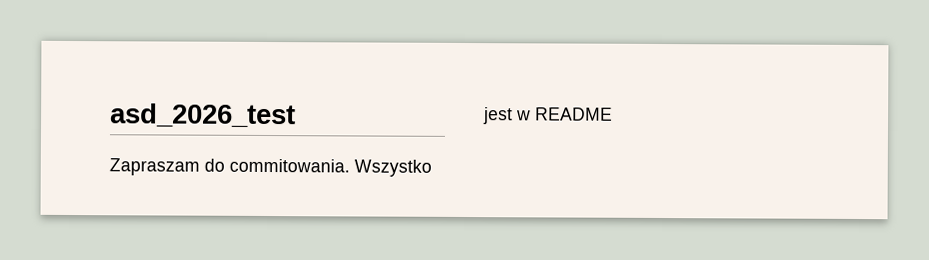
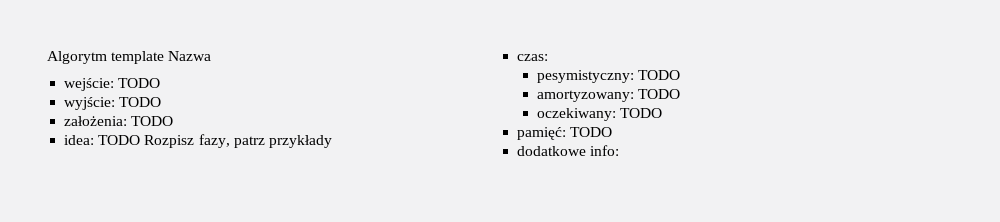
[110,103,296,129] [109,158,432,177] [483,107,613,125] asd_2026_test // Zapraszam do commitowania. Wszystko jest w README -> [47,51,212,64] [64,78,161,91] [64,97,162,110] [64,116,174,126] [64,134,332,148] [517,54,549,61] [536,70,681,83] [536,89,681,102] [536,108,663,121] [517,127,613,140] [517,145,620,156] Algorytm template Nazwa // wejście: TODO // wyjście: TODO // założenia: TODO // idea: TODO Rozpisz fazy, patrz przykłady // czas: // pesymistyczny: TODO // amortyzowany: TODO // oczekiwany: TODO // pamięć: TODO // dodatkowe info:

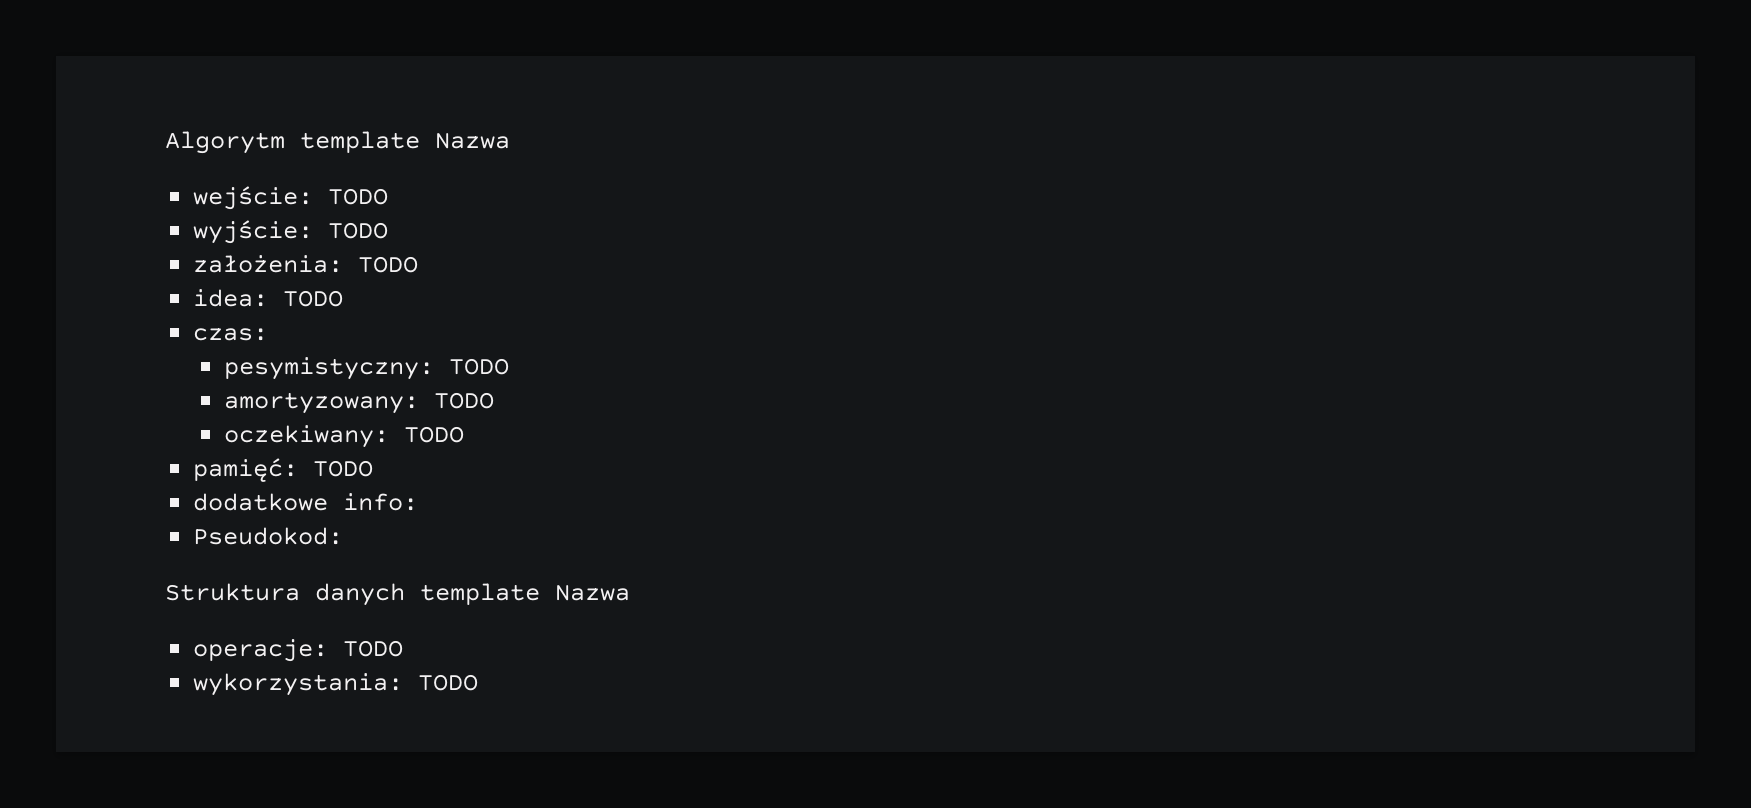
[144,134,332,148] Rozpisz fazy, patrz przykłady -> (344, 298) none
(620, 150) none -> [193,527,344,545] [165,583,630,606] [193,639,404,662] [193,673,479,696] // Pseudokod: // Struktura danych template Nazwa // operacje: TODO // wykorzystania: TODO

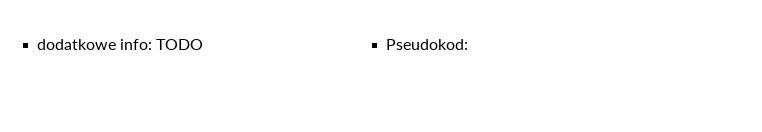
[165,131,510,154] [193,186,389,210] [193,220,389,244] [193,255,419,273] [193,289,344,307] [193,328,269,341] [223,357,509,380] [223,392,494,414] [223,425,464,448] [193,458,374,482] [193,493,419,511] [193,527,344,545] [165,583,630,606] [193,639,404,662] [193,673,479,696] Algorytm template Nazwa // wejście: TODO // wyjście: TODO // założenia: TODO // idea: TODO // czas: // pesymistyczny: TODO // amortyzowany: TODO // oczekiwany: TODO // pamięć: TODO // dodatkowe info: // Pseudokod: // Struktura danych template Nazwa // operacje: TODO // wykorzystania: TODO -> [37,39,204,50] [386,39,469,50] dodatkowe info: TODO // Pseudokod:

